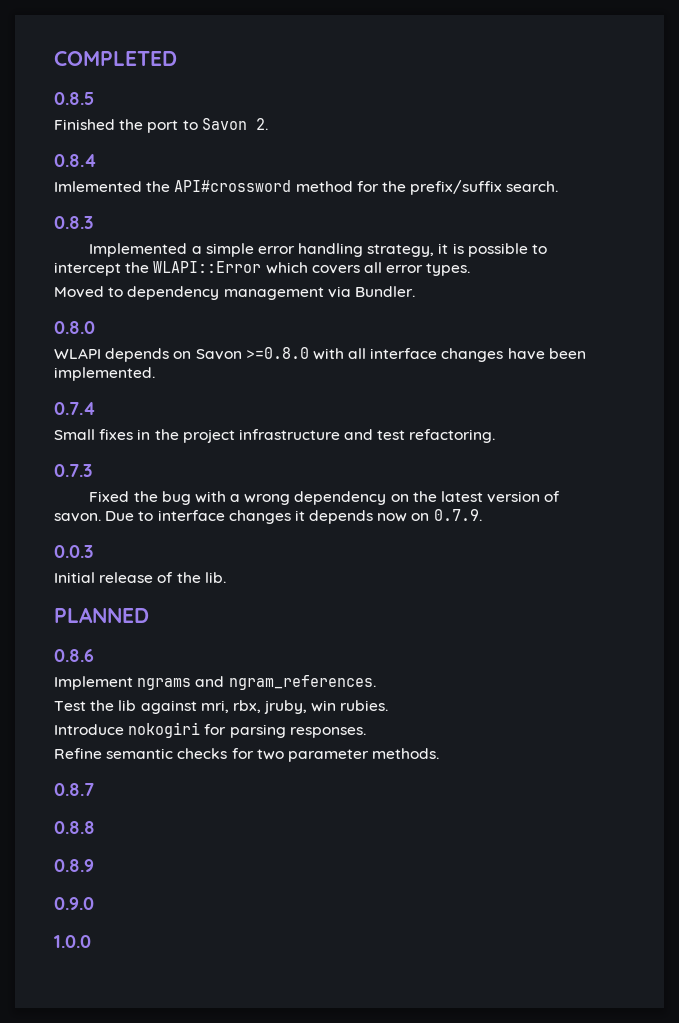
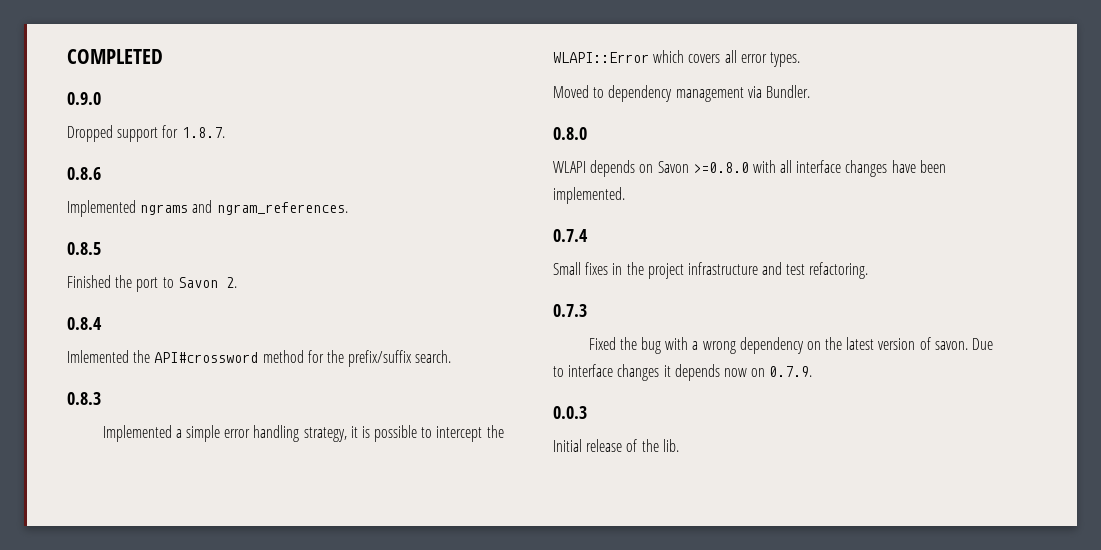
(177, 58) none -> [67,92,101,105] [67,125,225,142] [67,167,101,180] [67,200,348,217] // 0.9.0 // Dropped support for 1.8.7. // 0.8.6 // Implemented ngrams and ngram_references.
[54,607,149,623] [54,649,94,662] [54,675,376,690] [54,700,389,714] [54,722,366,738] [54,748,440,762] [54,783,94,796] [54,821,95,834] [54,859,94,872] [54,897,94,910] [54,935,91,948] // PLANNED // 0.8.6 // Implement ngrams and ngram_references. // Test the lib against mri, rbx, jruby, win rubies. // Introduce nokogiri for parsing responses. // Refine semantic checks for two parameter methods. // 0.8.7 // 0.8.8 // 0.8.9 // 0.9.0 // 1.0.0 -> (679, 445) none

